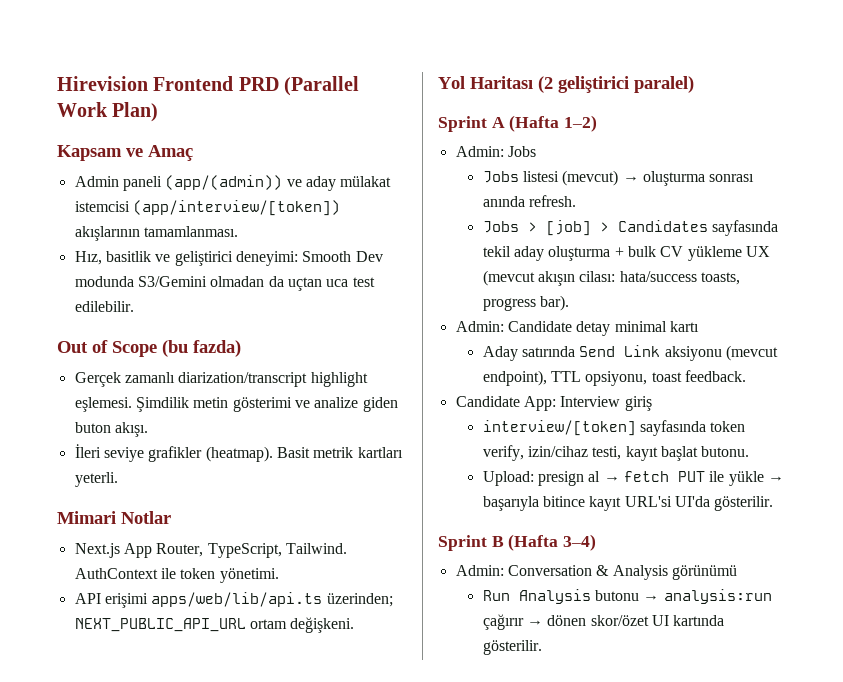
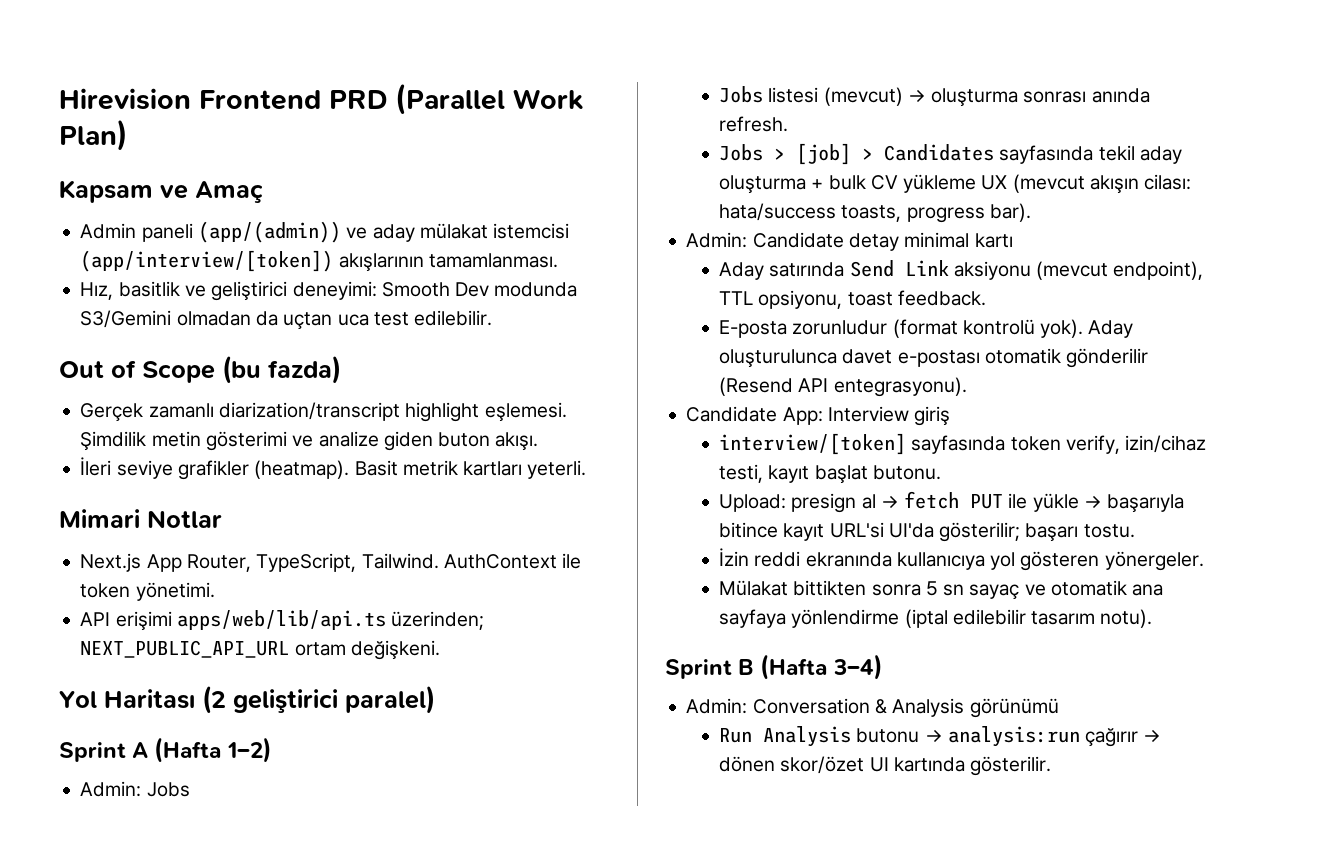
(746, 376) none -> [719,319,1134,338] [719,348,1149,368] [719,377,967,397] // E-posta zorunludur (format kontrolü yok). Aday oluşturulunca davet e-postası otomatik gönderilir (Resend API entegrasyonu).
[714,496,774,511] gösterilir. -> [939,522,1135,542] [719,548,1204,571] [719,580,1164,600] [719,609,1153,628] gösterilir; başarı tostu. // İzin reddi ekranında kullanıcıya yol gösteren yönergeler. // Mülakat bittikten sonra 5 sn sayaç ve otomatik ana sayfaya yönlendirme (iptal edilebilir tasarım notu).

